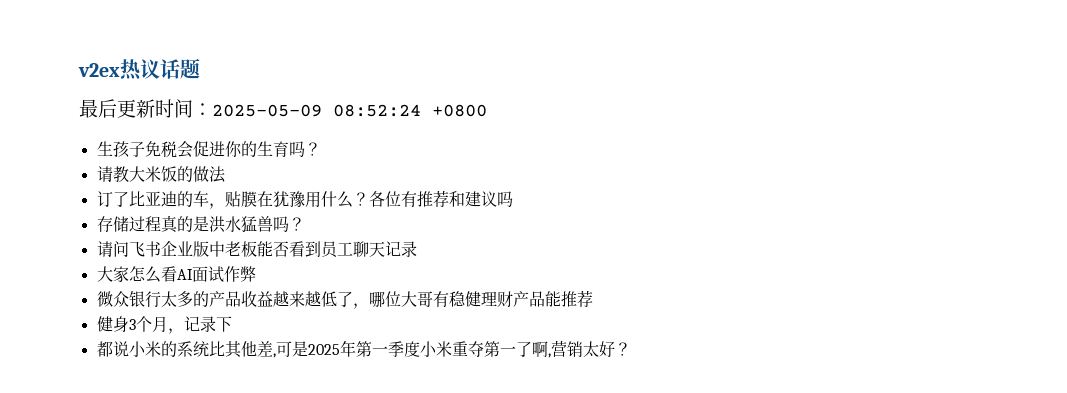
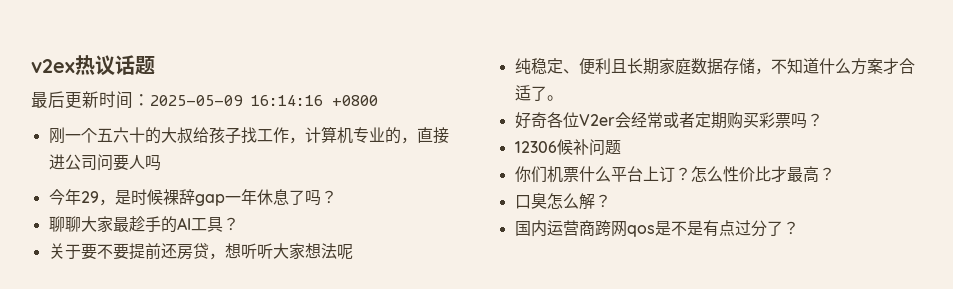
[333,104,421,117] 08:52:24 -> [251,95,323,106] 16:14:16
[96,141,321,158] [96,166,226,183] [96,190,513,209] [96,215,305,233] [96,241,417,258] [96,266,256,283] [96,290,593,309] [96,316,232,334] [96,340,615,358] 生孩子免税会促进你的生育吗？ // 请教大米饭的做法 // 订了比亚迪的车，贴膜在犹豫用什么？各位有推荐和建议吗 // 存储过程真的是洪水猛兽吗？ // 请问飞书企业版中老板能否看到员工聊天记录 // 大家怎么看AI面试作弊 // 微众银行太多的产品收益越来越低了，哪位大哥有稳健理财产品能推荐 // 健身3个月，记录下 // 都说小米的系统比其他差,可是2025年第一季度小米重夺第一了啊,营销太好 -> [48,126,449,144] [48,154,161,171] [48,189,337,206] [48,216,239,233] [48,243,353,260] [514,58,915,75] [514,85,563,101] [514,112,823,129] [514,139,621,156] [514,166,835,183] [514,193,611,210] [514,220,783,237] 刚一个五六十的大叔给孩子找工作，计算机专业的，直接进公司问要人吗 // 今年29，是时候裸辞gap一年休息了吗？ // 聊聊大家最趁手的AI工具？ // 关于要不要提前还房贷，想听听大家想法呢 // 纯稳定、便利且长期家庭数据存储，不知道什么方案才合适了。 // 好奇各位V2er会经常或者定期购买彩票吗？ // 12306候补问题 // 你们机票什么平台上订？怎么性价比才最高？ // 口臭怎么解？ // 国内运营商跨网qos是不是有点过分了

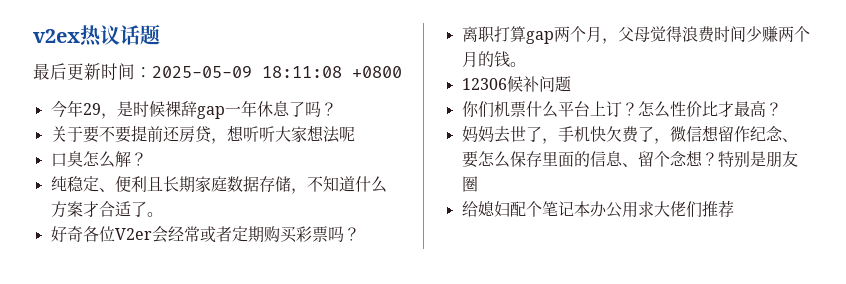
[251,95,323,106] 16:14:16 -> [262,66,342,78] 18:11:08
[48,126,449,144] [48,154,161,171] // 刚一个五六十的大叔给孩子找工作，计算机专业的，直接进公司问要人吗 -> (402, 72) none
[48,216,239,233] // 聊聊大家最趁手的AI工具？ -> (337, 109) none
(353, 252) none -> [50,151,147,168] // 口臭怎么解？
(823, 120) none -> [461,26,810,44] [461,51,526,68] // 离职打算gap两个月，父母觉得浪费时间少赚两个月的钱。
[514,193,611,210] [514,220,799,237] 口臭怎么解？ // 国内运营商跨网qos是不是有点过分了？ -> [461,125,798,144] [461,150,798,168] [461,176,478,192] [461,200,734,218] 妈妈去世了，手机快欠费了，微信想留作纪念、要怎么保存里面的信息、留个念想？特别是朋友圈 // 给媳妇配个笔记本办公用求大佬们推荐

